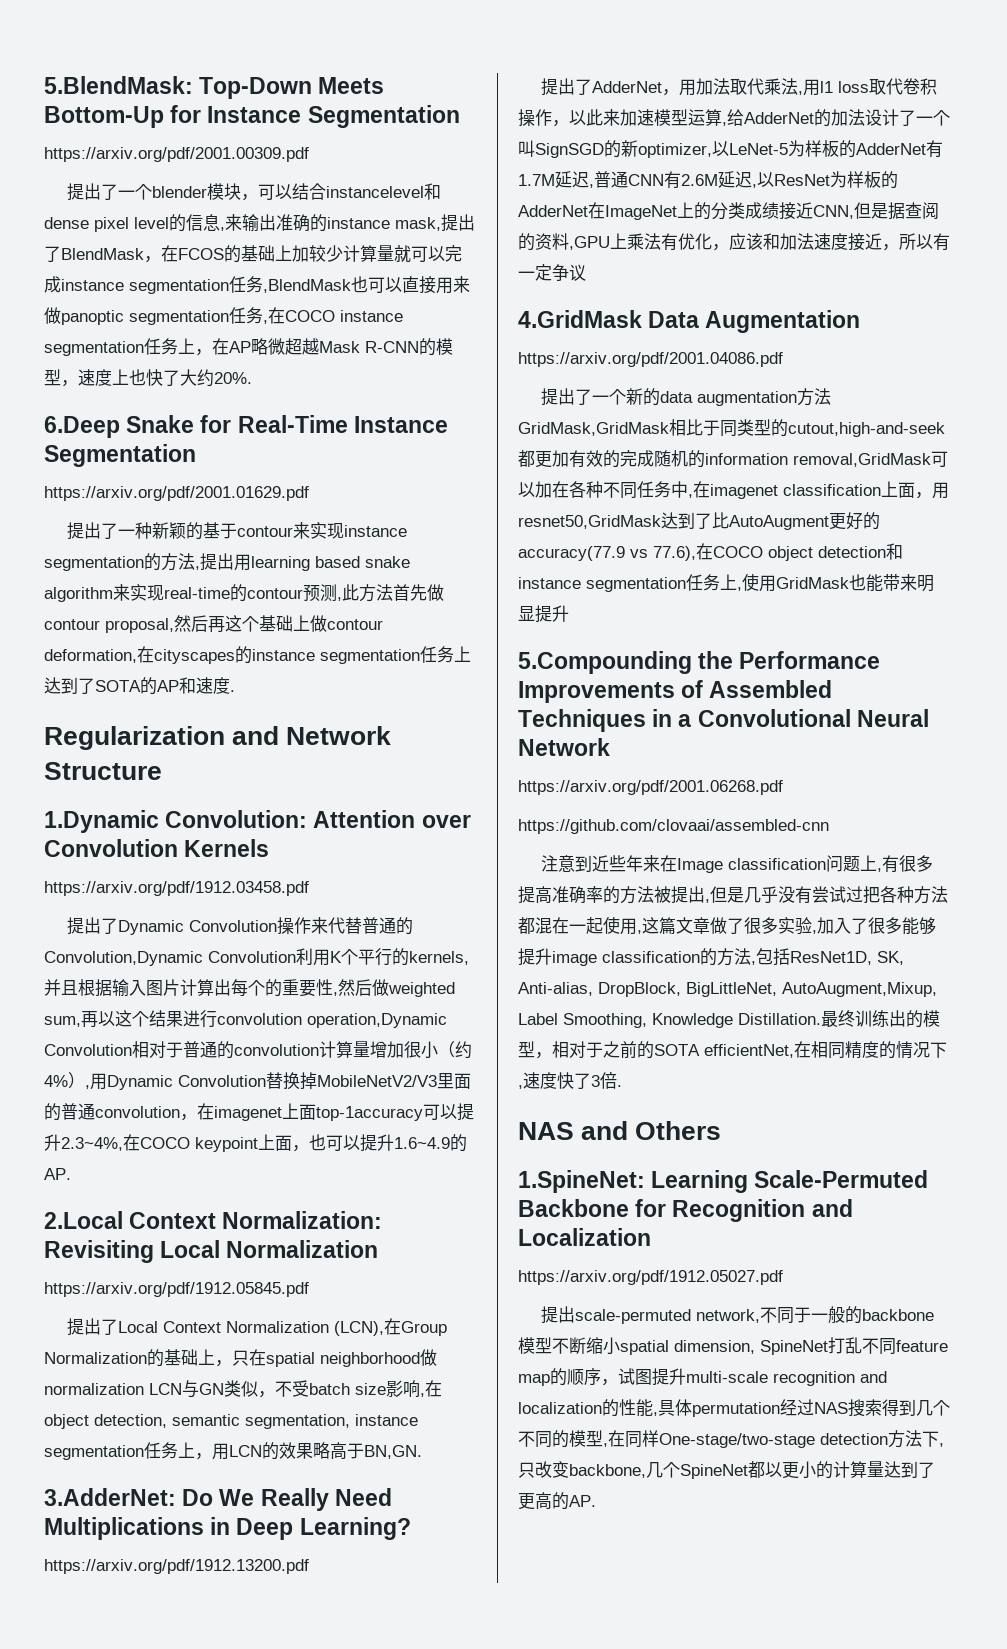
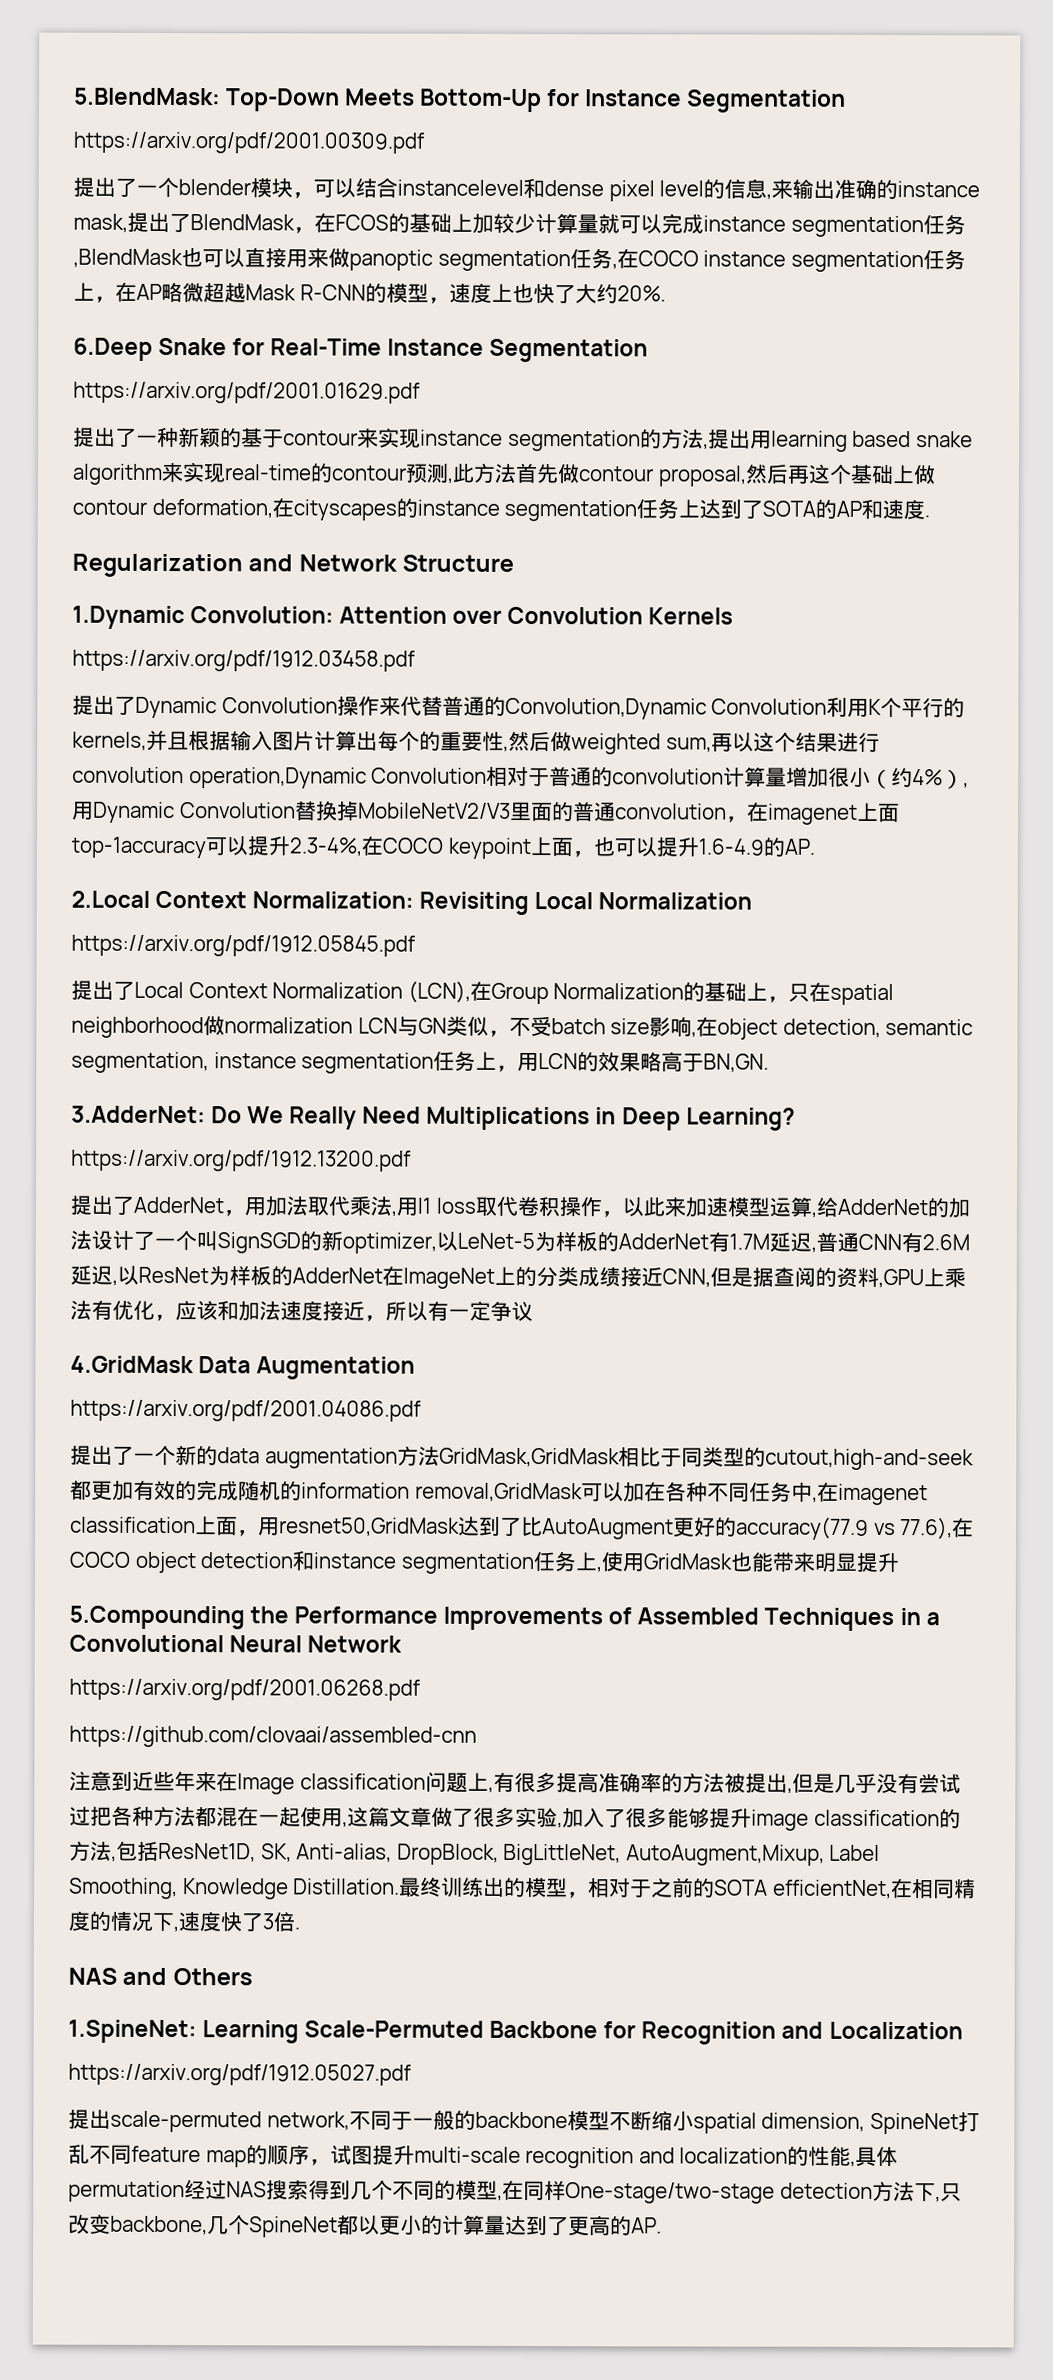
[61,1137,123,1151] 2.3~4%, -> [289,837,362,857] 2.3-4%,
[394,1137,450,1149] 1.6~4.9 -> [697,838,764,856] 1.6-4.9

